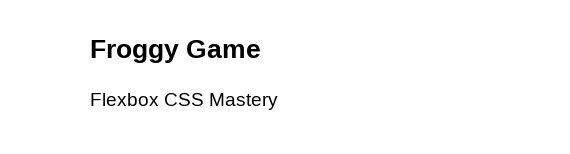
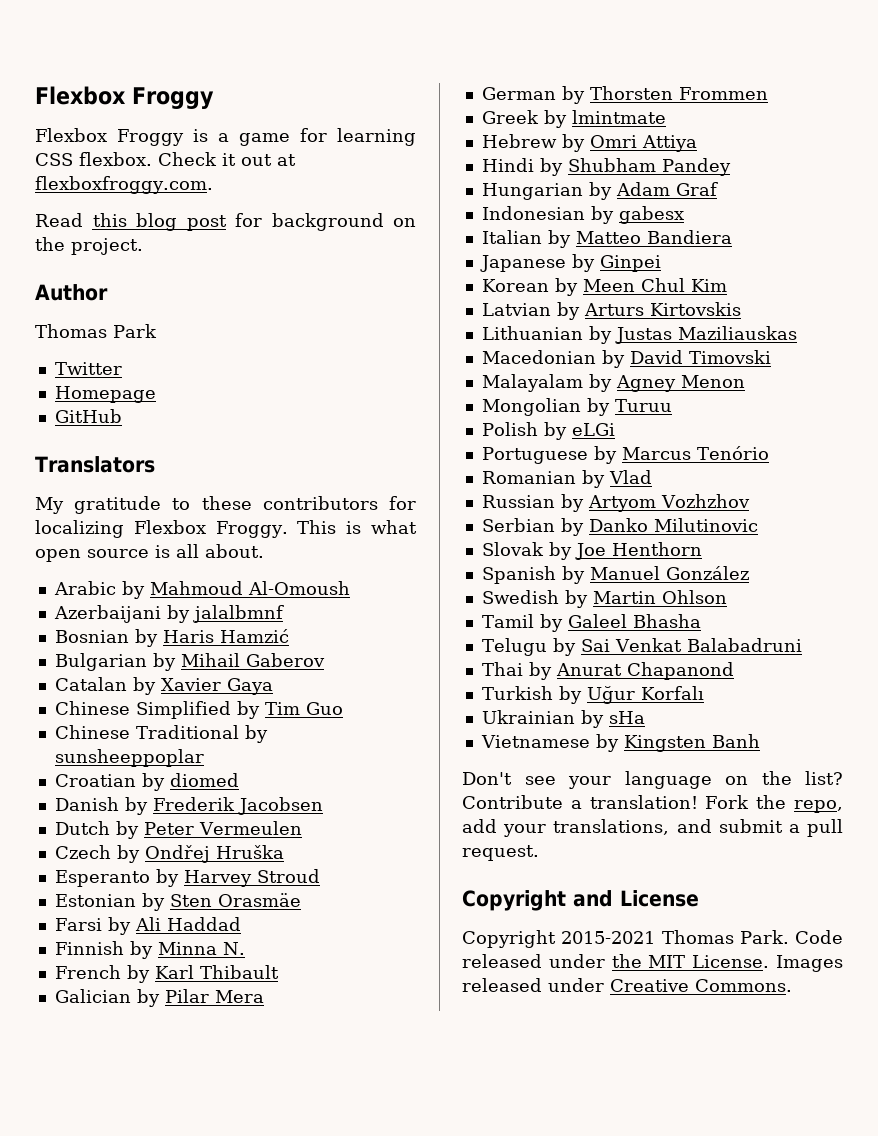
[90,40,262,63] [90,93,279,110] Froggy Game // Flexbox CSS Mastery -> [35,86,214,109] [35,128,416,146] [35,152,296,166] [35,176,213,194] [35,213,416,231] [35,237,143,255] [35,284,108,301] [35,324,157,338] [54,362,122,375] [54,386,156,403] [54,409,122,423] [35,456,155,473] [35,496,416,514] [35,520,417,538] [35,544,264,562] [53,581,350,599] [53,605,284,623] [54,629,289,647] [54,653,325,671] [54,677,273,695] [54,701,343,719] [54,725,268,743] [54,749,204,767] [54,773,239,791] [54,797,323,815] [54,821,302,839] [54,845,284,863] [54,869,320,887] [54,893,301,911] [54,917,241,935] [54,941,245,959] [54,965,279,983] [54,989,264,1007] [481,86,768,104] [481,110,666,128] [481,134,697,152] [481,158,731,176] [481,182,718,200] [481,206,684,224] [481,230,732,248] [479,254,661,272] [481,278,727,296] [481,302,741,320] [481,326,797,344] [481,350,771,368] [481,374,745,392] [481,398,672,416] [481,422,615,440] [481,446,769,464] [481,470,652,488] [481,494,750,512] [481,518,758,536] [481,542,702,560] [481,566,749,584] [481,590,727,608] [481,614,701,632] [481,638,802,656] [481,662,734,680] [481,686,704,704] [481,710,645,728] [480,734,760,752] [462,771,843,789] [462,795,843,813] [462,819,843,837] [462,845,539,861] [462,890,699,911] [462,930,843,948] [462,954,843,972] [462,978,792,992] Flexbox Froggy // Flexbox Froggy is a game for learning CSS flexbox. Check it out at flexboxfroggy.com. // Read this blog post for background on the project. // Author // Thomas Park // Twitter // Homepage // GitHub // Translators // My gratitude to these contributors for localizing Flexbox Froggy. This is what open source is all about. // Arabic by Mahmoud Al-Omoush // Azerbaijani by jalalbmnf // Bosnian by Haris Hamzić // Bulgarian by Mihail Gaberov // Catalan by Xavier Gaya // Chinese Simplified by Tim Guo // Chinese Traditional by sunsheeppoplar // Croatian by diomed // Danish by Frederik Jacobsen // Dutch by Peter Vermeulen // Czech by Ondřej Hruška // Esperanto by Harvey Stroud // Estonian by Sten Orasmäe // Farsi by Ali Haddad // Finnish by Minna N. // French by Karl Thibault // Galician by Pilar Mera // German by Thorsten Frommen // Greek by lmintmate // Hebrew by Omri Attiya // Hindi by Shubham Pandey // Hungarian by Adam Graf // Indonesian by gabesx // Italian by Matteo Bandiera // Japanese by Ginpei // Korean by Meen Chul Kim // Latvian by Arturs Kirtovskis // Lithuanian by Justas Maziliauskas // Macedonian by David Timovski // Malayalam by Agney Menon // Mongolian by Turuu // Polish by eLGi // Portuguese by Marcus Tenório // Romanian by Vlad // Russian by Artyom Vozhzhov // Serbian by Danko Milutinovic // Slovak by Joe Henthorn // Spanish by Manuel González // Swedish by Martin Ohlson // Tamil by Galeel Bhasha // Telugu by Sai Venkat Balabadruni // Thai by Anurat Chapanond // Turkish by Uğur Korfalı // Ukrainian by sHa // Vietnamese by Kingsten Banh // Don't see your language on the list? Contribute a translation! Fork the repo, add your translations, and submit a pull request. // Copyright and License // Copyright 2015-2021 Thomas Park. Code released under the MIT License. Images released under Creative Commons.

